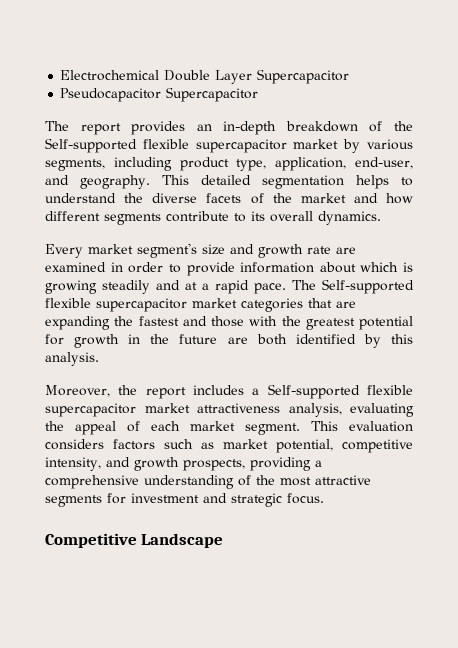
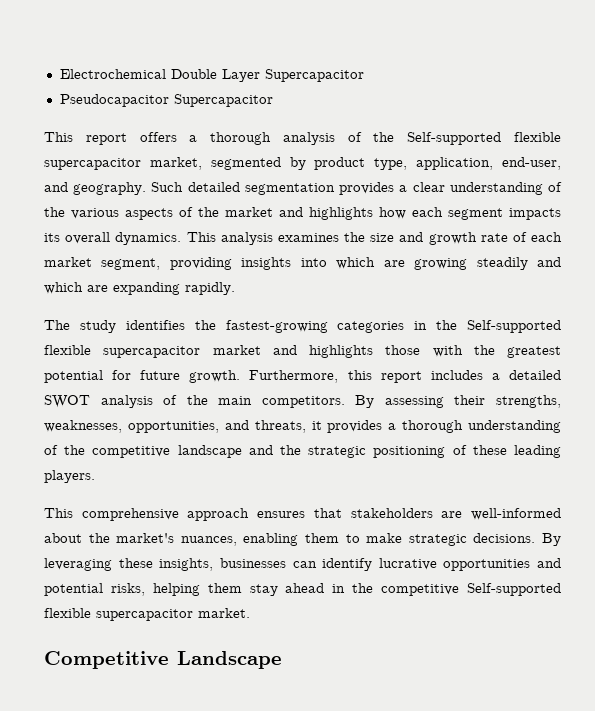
[45,121,358,135] The report provides an in-depth breakdown -> [44,132,335,145] This report offers a thorough analysis
[293,139,414,153] [45,157,172,171] market by various segments, including -> [149,157,306,170] market, segmented by
[161,175,189,185] This -> [151,182,184,192] Such
[355,175,413,189] [45,193,413,204] [45,211,381,225] [45,243,356,258] [45,262,413,276] [45,279,414,294] [45,298,356,312] [45,316,207,330] helps to understand the diverse facets of the market and how different segments contribute to its overall dynamics. // Every market segment's size and growth rate are examined in order to provide information about which is growing steadily and at a rapid pace. The Self-supported flexible supercapacitor market categories that are expanding the fastest and -> [339,182,562,195] [44,207,561,220] [44,232,563,245] [44,257,561,270] [44,282,235,295] [44,320,561,333] [44,345,373,358] provides a clear understanding of the various aspects of the market and highlights how each segment impacts its overall dynamics. This analysis examines the size and growth rate of each market segment, providing insights into which are growing steadily and which are expanding rapidly. // The study identifies the fastest-growing categories in the Self-supported flexible supercapacitor market and highlights
[74,334,413,348] [45,352,99,366] [45,384,413,399] [45,403,414,417] [45,421,413,435] [45,439,413,453] [45,457,322,471] [45,475,371,489] [45,493,324,507] growth in the future are both identified by this analysis. // Moreover, the report includes a Self-supported flexible supercapacitor market attractiveness analysis, evaluating the appeal of each market segment. This evaluation considers factors such as market potential, competitive intensity, and growth prospects, providing a comprehensive understanding of the most attractive segments for investment and strategic focus. -> [140,370,561,383] [44,395,561,408] [44,420,561,433] [44,445,561,458] [44,470,95,483] [44,508,561,521] [44,533,562,546] [44,558,561,571] [44,583,562,596] [44,608,250,621] future growth. Furthermore, this report includes a detailed SWOT analysis of the main competitors. By assessing their strengths, weaknesses, opportunities, and threats, it provides a thorough understanding of the competitive landscape and the strategic positioning of these leading players. // This comprehensive approach ensures that stakeholders are well-informed about the market's nuances, enabling them to make strategic decisions. By leveraging these insights, businesses can identify lucrative opportunities and potential risks, helping them stay ahead in the competitive Self-supported flexible supercapacitor market.

